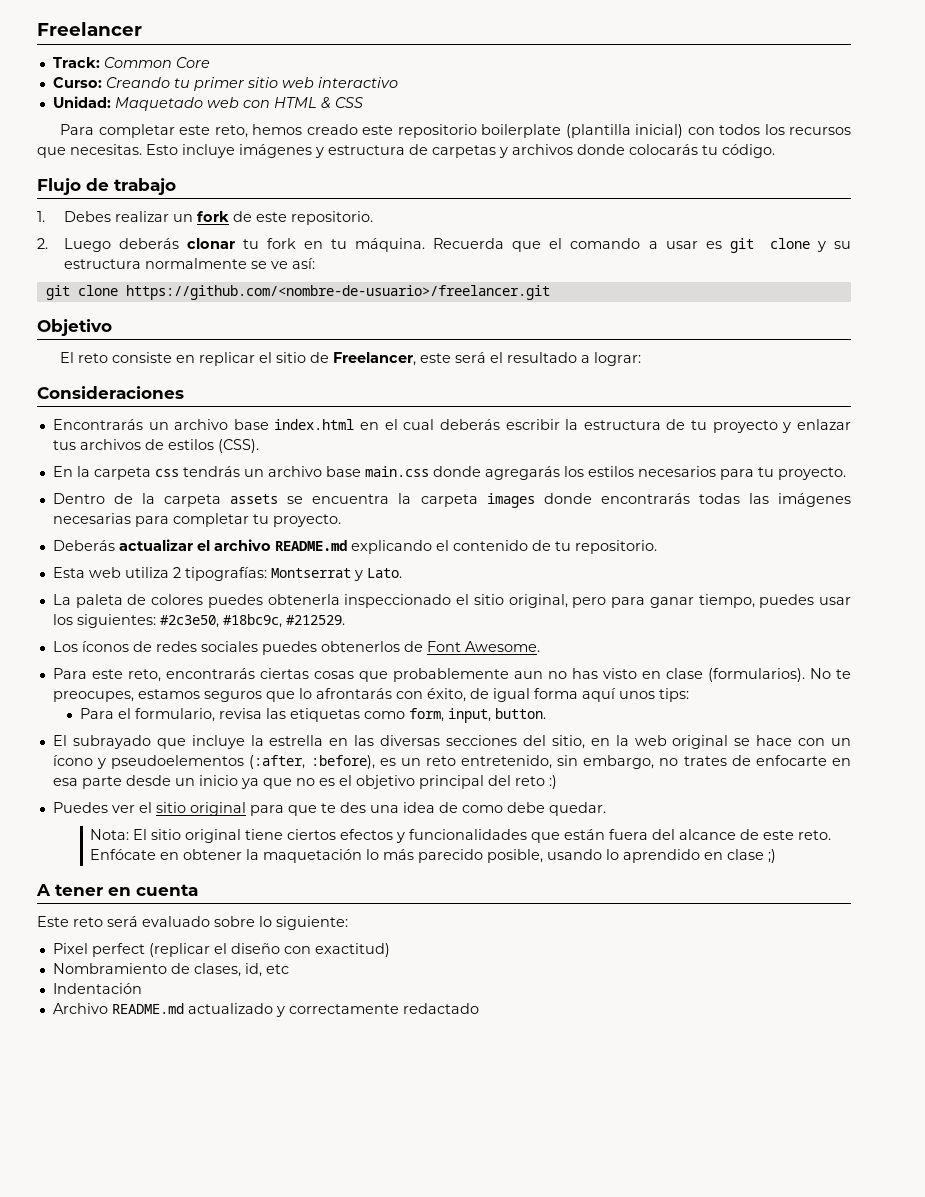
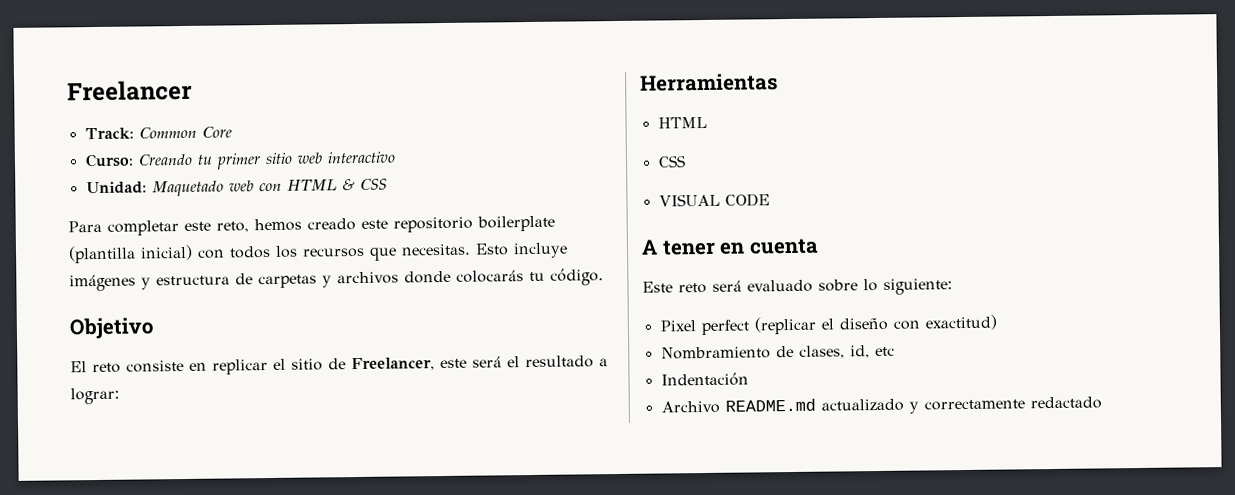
[37,178,176,195] [37,211,373,225] [37,238,852,253] [63,258,315,269] [45,285,550,300] // Flujo de trabajo // 1. Debes realizar un fork de este repositorio. // 2. Luego deberás clonar tu fork en tu máquina. Recuerda que el comando a usar es git clone y su estructura normalmente se ve así: // git clone https://github.com/<nombre-de-usuario>/freelancer.git -> (604, 277) none
[37,386,184,399] [52,419,851,433] [52,439,259,453] [52,466,846,480] [52,493,851,508] [52,513,341,527] [52,539,657,554] [52,567,402,581] [52,594,852,608] [52,614,345,628] [52,641,540,655] [52,668,851,682] [52,688,689,702] [79,708,546,723] [52,735,852,749] [52,755,851,769] [52,775,557,789] [52,802,606,816] [90,829,832,843] [90,849,777,863] Consideraciones // Encontrarás un archivo base index.html en el cual deberás escribir la estructura de tu proyecto y enlazar tus archivos de estilos (CSS). // En la carpeta css tendrás un archivo base main.css donde agregarás los estilos necesarios para tu proyecto. // Dentro de la carpeta assets se encuentra la carpeta images donde encontrarás todas las imágenes necesarias para completar tu proyecto. // Deberás actualizar el archivo README.md explicando el contenido de tu repositorio. // Esta web utiliza 2 tipografías: Montserrat y Lato. // La paleta de colores puedes obtenerla inspeccionado el sitio original, pero para ganar tiempo, puedes usar los siguientes: #2c3e50, #18bc9c, #212529. // Los íconos de redes sociales puedes obtenerlos de Font Awesome. // Para este reto, encontrarás ciertas cosas que probablemente aun no has visto en clase (formularios). No te preocupes, estamos seguros que lo afrontarás con éxito, de igual forma aquí unos tips: // Para el formulario, revisa las etiquetas como form, input, button. // El subrayado que incluye la estrella en las diversas secciones del sitio, en la web original se hace con un ícono y pseudoelementos (:after, :before), es un reto entretenido, sin embargo, no trates de enfocarte en esa parte desde un inicio ya que no es el objetivo principal del reto :) // Puedes ver el sitio original para que te des una idea de como debe quedar. // Nota: El sitio original tiene ciertos efectos y funcionalidades que están fuera del alcance de este reto. Enfócate en obtener la maquetación lo más parecido posible, usando lo aprendido en clase ;) -> [640,73,778,92] [657,116,707,129] [657,155,686,168] [658,193,770,207] Herramientas // HTML // CSS // VISUAL CODE

